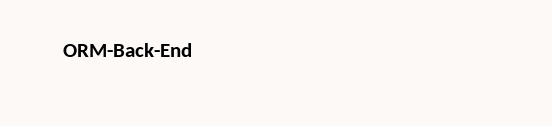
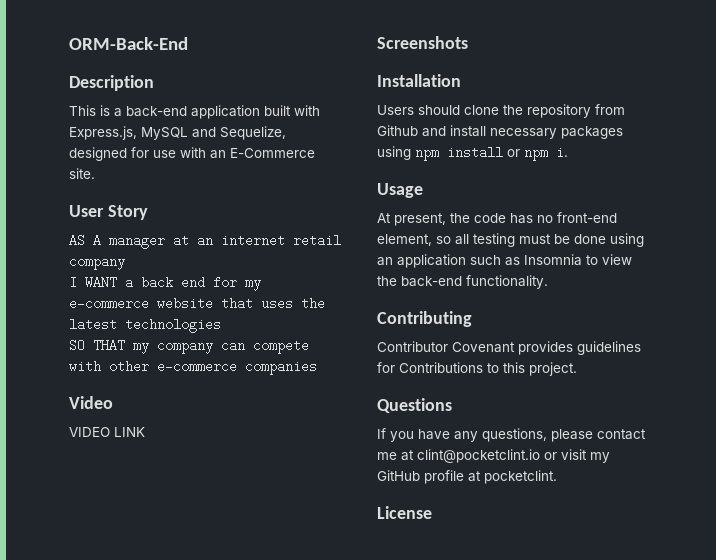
(192, 50) none -> [69,75,154,91] [69,105,320,119] [69,126,286,140] [69,147,315,161] [69,168,95,179] [69,205,148,220] [69,234,341,249] [69,255,125,270] [69,276,261,291] [69,297,325,310] [69,318,221,333] [69,339,309,354] [69,360,317,375] [69,396,113,409] [69,427,145,437] [377,36,468,49] [377,74,461,87] [377,104,625,118] [377,125,623,139] [377,146,568,161] [377,183,423,198] [377,212,617,226] [377,233,644,247] [377,254,632,268] [377,275,548,289] [377,311,472,327] [377,341,641,355] [377,362,577,376] [377,398,452,413] [377,428,646,442] [377,449,610,463] [377,470,557,484] [377,506,432,519] // Description // This is a back-end application built with Express.js, MySQL and Sequelize, designed for use with an E-Commerce site. // User Story // AS A manager at an internet retail company // I WANT a back end for my e-commerce website that uses the latest technologies // SO THAT my company can compete with other e-commerce companies // Video // VIDEO LINK // Screenshots // Installation // Users should clone the repository from Github and install necessary packages using npm install or npm i. // Usage // At present, the code has no front-end element, so all testing must be done using an application such as Insomnia to view the back-end functionality. // Contributing // Contributor Covenant provides guidelines for Contributions to this project. // Questions // If you have any questions, please contact me at clint@pocketclint.io or visit my GitHub profile at pocketclint. // License

